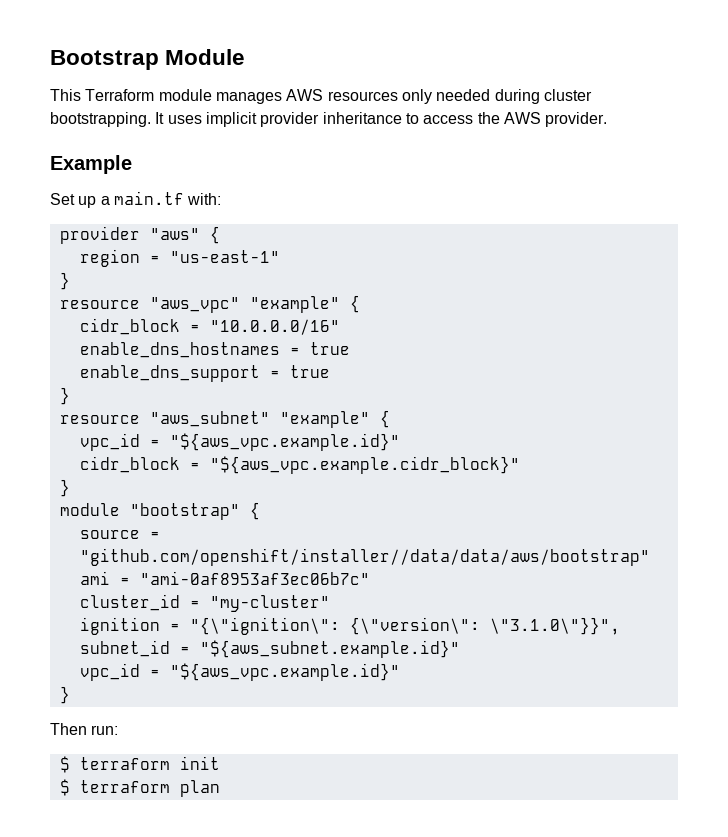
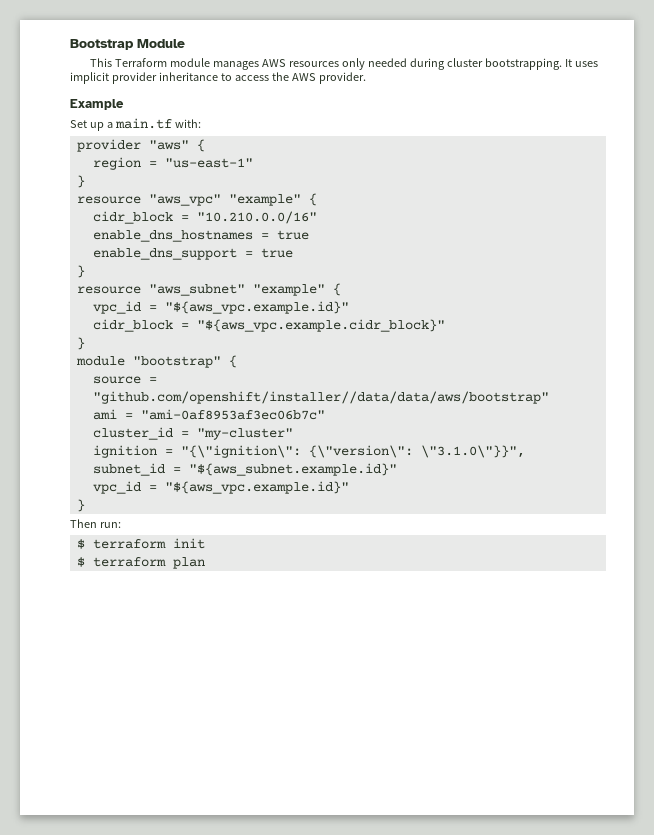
[209,319,340,335] "10.0.0.0/16" -> [196,211,317,224] "10.210.0.0/16"

